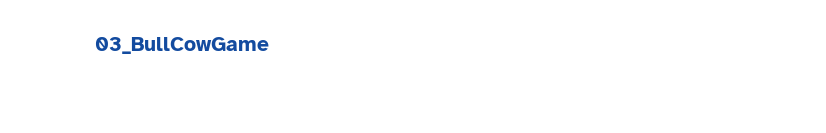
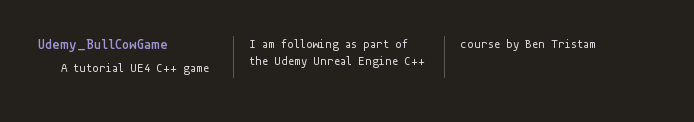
[95,37,269,54] 03_BullCowGame -> [38,39,168,52] [60,63,209,75] [249,39,408,51] [249,56,425,68] [460,39,596,51] Udemy_BullCowGame // A tutorial UE4 C++ game I am following as part of the Udemy Unreal Engine C++ course by Ben Tristam

